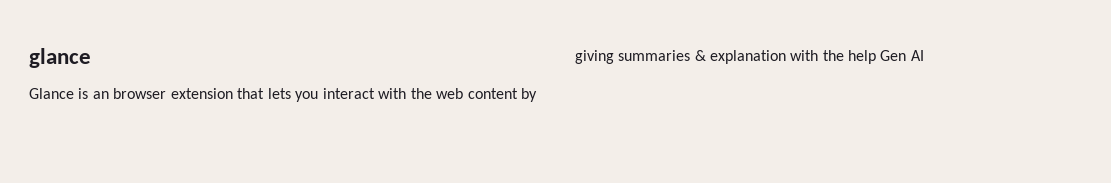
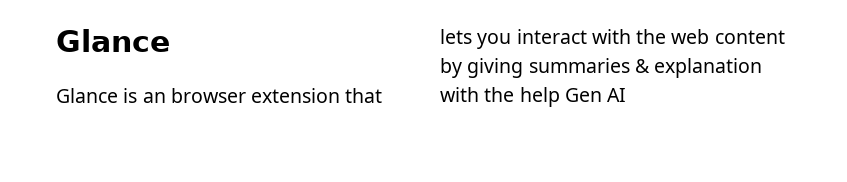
[29,48,91,68] glance -> [56,29,170,52] Glance

